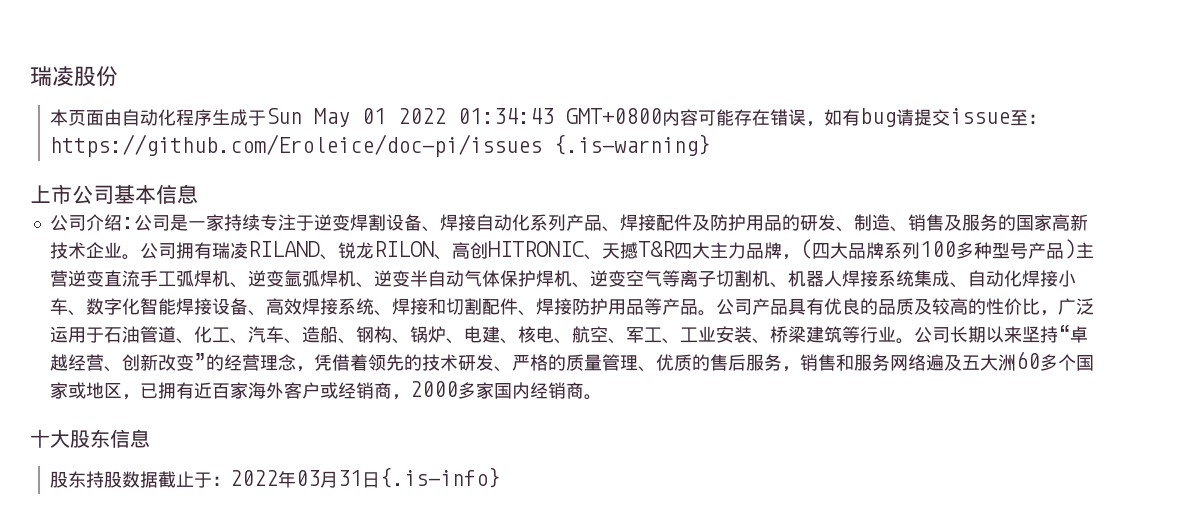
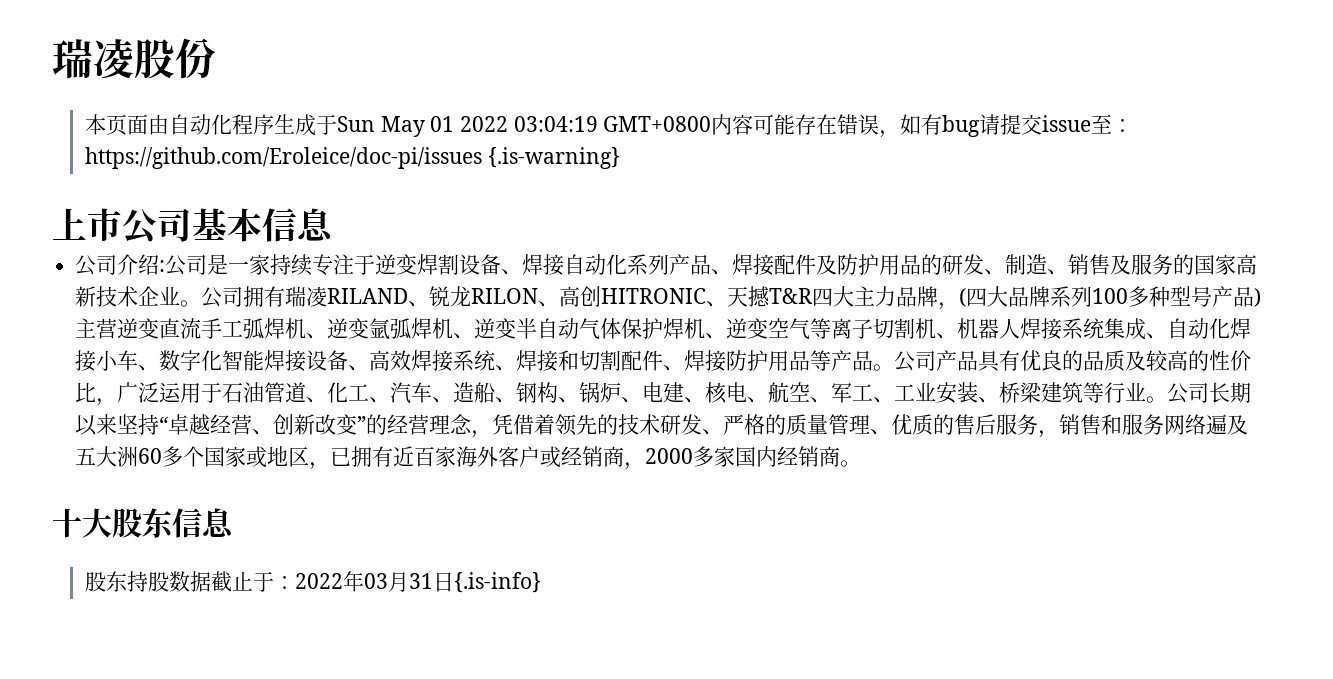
[458,108,555,124] 01:34:43 -> [513,116,598,132] 03:04:19

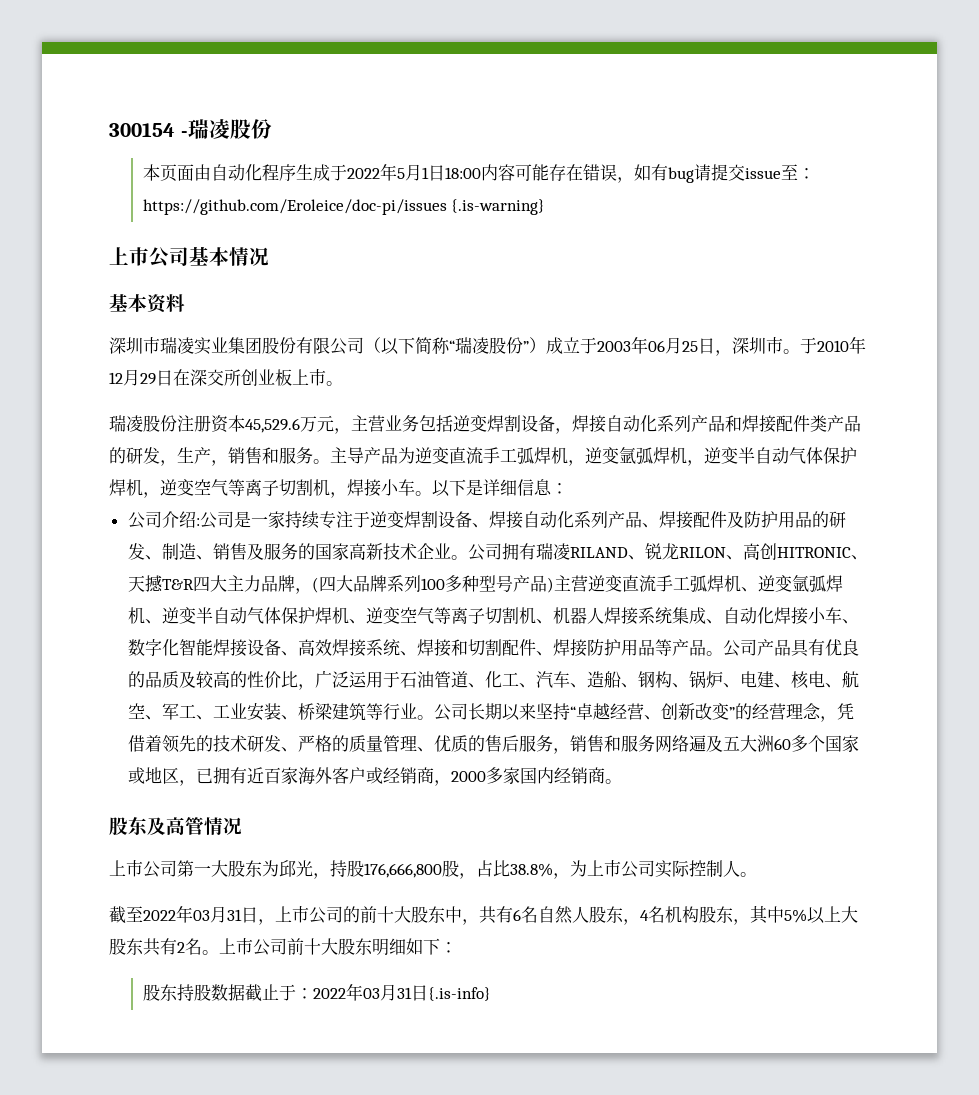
(52, 59) none -> [109,123,188,137] 300154 -
[336,116,712,137] Sun May 01 2022 03:04:19 GMT+0800 -> [346,163,481,181] 2022年5月1日18:00
[262,208,334,242] 信息 -> [229,247,269,266] [109,294,185,313] [109,336,866,356] [109,369,343,386] [109,415,861,434] [109,447,857,466] [109,479,568,498] 情况 // 基本资料 // 深圳市瑞凌实业集团股份有限公司（以下简称“瑞凌股份”）成立于2003年06月25日，深圳市。于2010年12月29日在深交所创业板上市。 // 瑞凌股份注册资本45,529.6万元，主营业务包括逆变焊割设备，焊接自动化系列产品和焊接配件类产品的研发，生产，销售和服务。主导产品为逆变直流手工弧焊机，逆变氩弧焊机，逆变半自动气体保护焊机，逆变空气等离子切割机，焊接小车。以下是详细信息：
[52,508,234,538] 十大股东信息 -> [109,817,242,835] [109,860,757,879] [109,905,858,925] [109,938,457,956] 股东及高管情况 // 上市公司第一大股东为邱光，持股176,666,800股，占比38.8%，为上市公司实际控制人。 // 截至2022年03月31日，上市公司的前十大股东中，共有6名自然人股东，4名机构股东，其中5%以上大股东共有2名。上市公司前十大股东明细如下：

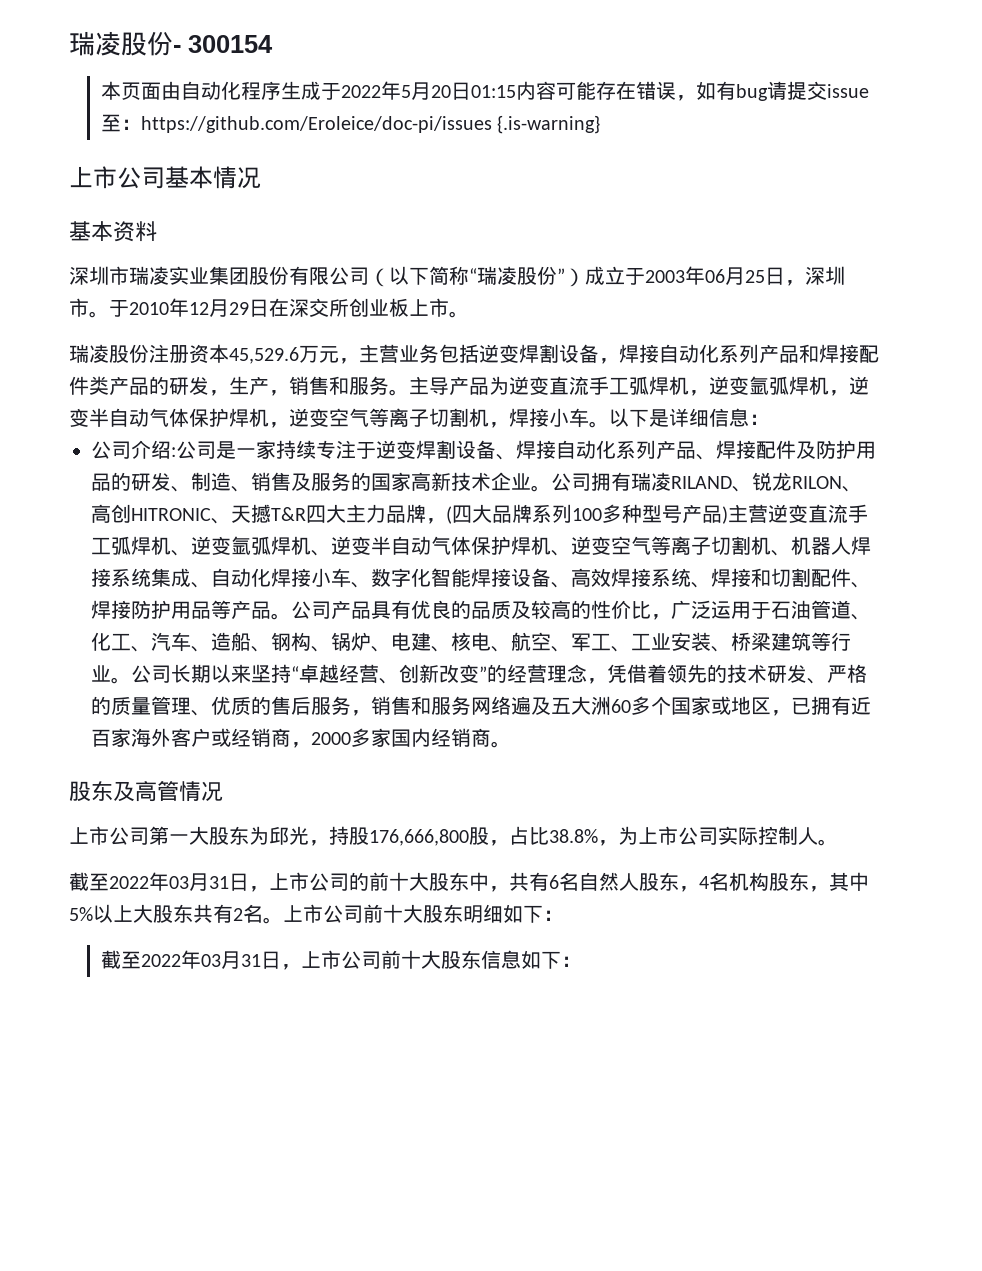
[109,119,272,139] 300154 -瑞凌股份 -> [69,31,273,56] 瑞凌股份- 300154
[421,165,481,181] 1日18:00 -> [430,82,516,100] 20日01:15
[142,983,491,1002] 股东持股数据截止于：2022年03月31日{.is-info} -> [100,950,581,970] 截至2022年03月31日，上市公司前十大股东信息如下：

